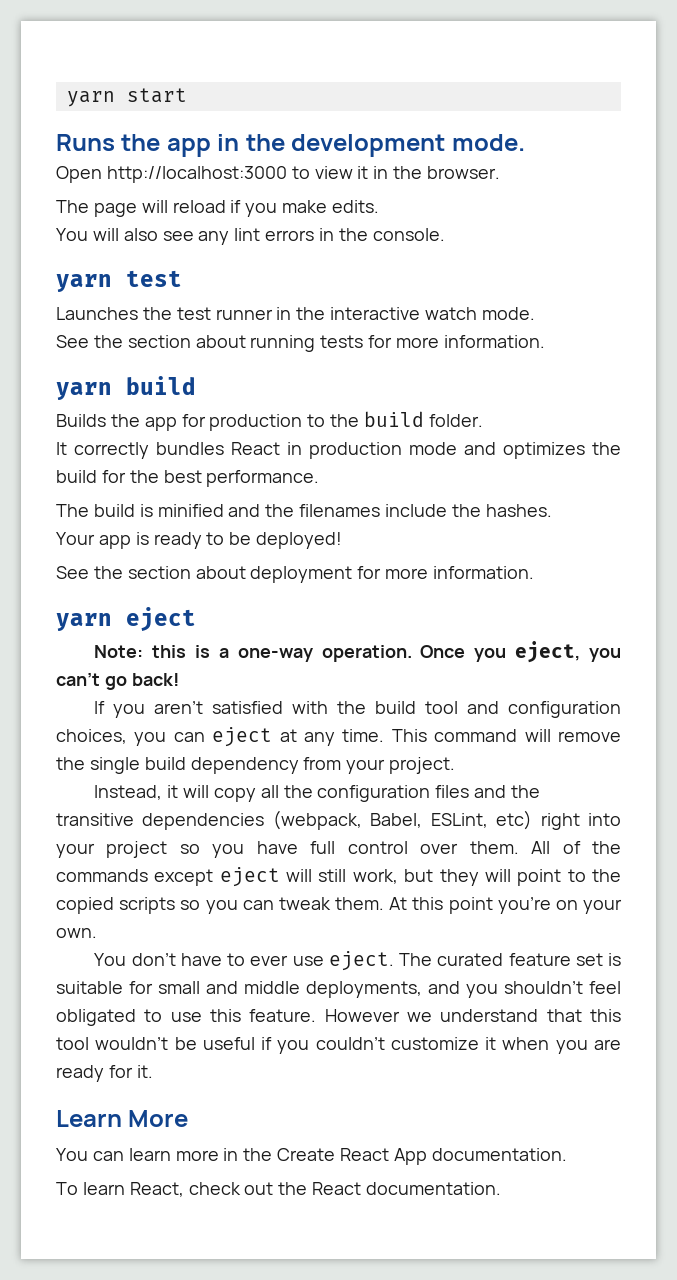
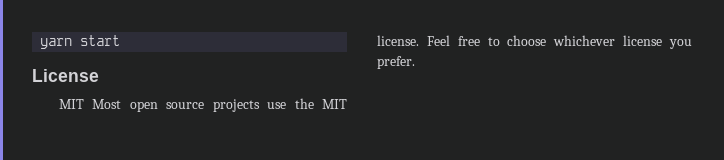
[56,134,525,157] [56,166,501,183] [56,200,380,217] [56,228,445,245] [56,270,182,292] [56,307,535,320] [56,335,545,352] [56,376,196,400] [56,411,483,431] [56,442,621,459] [56,470,320,487] [56,504,552,517] [56,532,343,549] [56,566,535,583] [56,607,196,632] [94,641,622,663] [56,672,179,690] [94,701,621,718] [56,727,621,747] [56,757,456,774] [94,785,541,802] [56,810,622,830] [56,841,621,858] [56,867,622,887] [56,897,623,914] [56,928,97,938] [94,951,621,971] [56,981,621,998] [56,1009,621,1026] [56,1037,621,1054] [56,1065,153,1082] [56,1110,189,1127] [56,1148,567,1165] [56,1182,502,1197] Runs the app in the development mode. // Open http://localhost:3000 to view it in the browser. // The page will reload if you make edits. // You will also see any lint errors in the console. // yarn test // Launches the test runner in the interactive watch mode. // See the section about running tests for more information. // yarn build // Builds the app for production to the build folder. // It correctly bundles React in production mode and optimizes the build for the best performance. // The build is minified and the filenames include the hashes. // Your app is ready to be deployed! // See the section about deployment for more information. // yarn eject // Note: this is a one-way operation. Once you eject, you can’t go back! // If you aren’t satisfied with the build tool and configuration choices, you can eject at any time. This command will remove the single build dependency from your project. // Instead, it will copy all the configuration files and the transitive dependencies (webpack, Babel, ESLint, etc) right into your project so you have full control over them. All of the commands except eject will still work, but they will point to the copied scripts so you can tweak them. At this point you’re on your own. // You don’t have to ever use eject. The curated feature set is suitable for small and middle deployments, and you shouldn’t feel obligated to use this feature. However we understand that this tool wouldn’t be useful if you couldn’t customize it when you are ready for it. // Learn More // You can learn more in the Create React App documentation. // To learn React, check out the React documentation. -> [32,69,99,82] [58,98,347,112] [377,35,692,49] [377,56,415,69] License // MIT Most open source projects use the MIT license. Feel free to choose whichever license you prefer.

